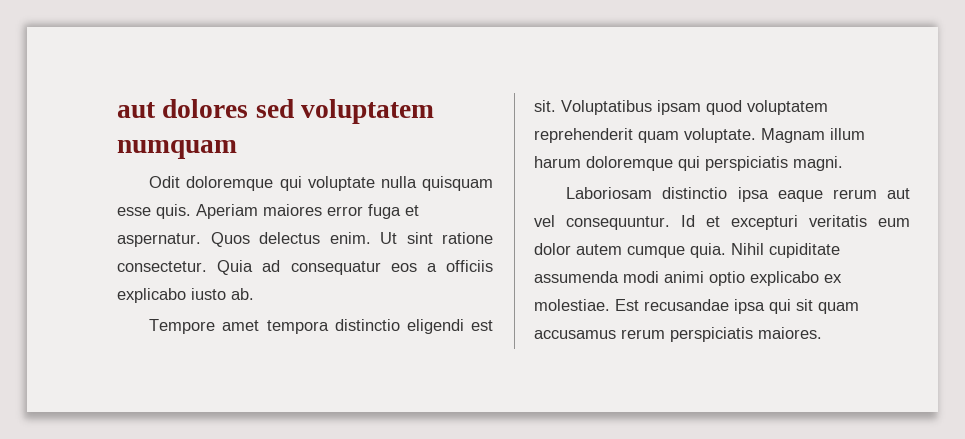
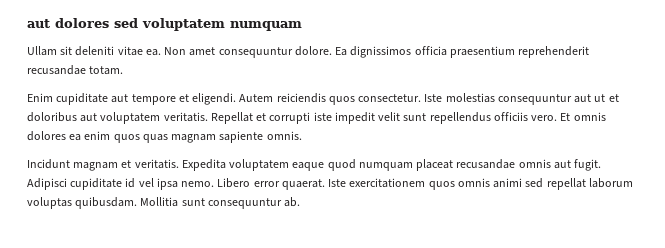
[149,176,493,191] [117,204,419,219] [117,232,493,247] [117,260,494,275] [117,288,254,303] [149,319,493,334] [534,100,828,115] [534,128,865,143] [534,156,843,171] [566,187,910,202] [534,215,910,230] [534,243,840,258] [534,271,842,286] [534,299,859,314] [534,327,822,342] Odit doloremque qui voluptate nulla quisquam esse quis. Aperiam maiores error fuga et aspernatur. Quos delectus enim. Ut sint ratione consectetur. Quia ad consequatur eos a officiis explicabo iusto ab. // Tempore amet tempora distinctio eligendi est sit. Voluptatibus ipsam quod voluptatem reprehenderit quam voluptate. Magnam illum harum doloremque qui perspiciatis magni. // Laboriosam distinctio ipsa eaque rerum aut vel consequuntur. Id et excepturi veritatis eum dolor autem cumque quia. Nihil cupiditate assumenda modi animi optio explicabo ex molestiae. Est recusandae ipsa qui sit quam accusamus rerum perspiciatis maiores. -> [27,46,590,58] [27,65,124,75] [27,93,619,105] [27,112,606,124] [27,131,302,143] [27,159,602,171] [27,178,633,190] [27,197,301,209] Ullam sit deleniti vitae ea. Non amet consequuntur dolore. Ea dignissimos officia praesentium reprehenderit recusandae totam. // Enim cupiditate aut tempore et eligendi. Autem reiciendis quos consectetur. Iste molestias consequuntur aut ut et doloribus aut voluptatem veritatis. Repellat et corrupti iste impedit velit sunt repellendus officiis vero. Et omnis dolores ea enim quos quas magnam sapiente omnis. // Incidunt magnam et veritatis. Expedita voluptatem eaque quod numquam placeat recusandae omnis aut fugit. Adipisci cupiditate id vel ipsa nemo. Libero error quaerat. Iste exercitationem quos omnis animi sed repellat laborum voluptas quibusdam. Mollitia sunt consequuntur ab.

